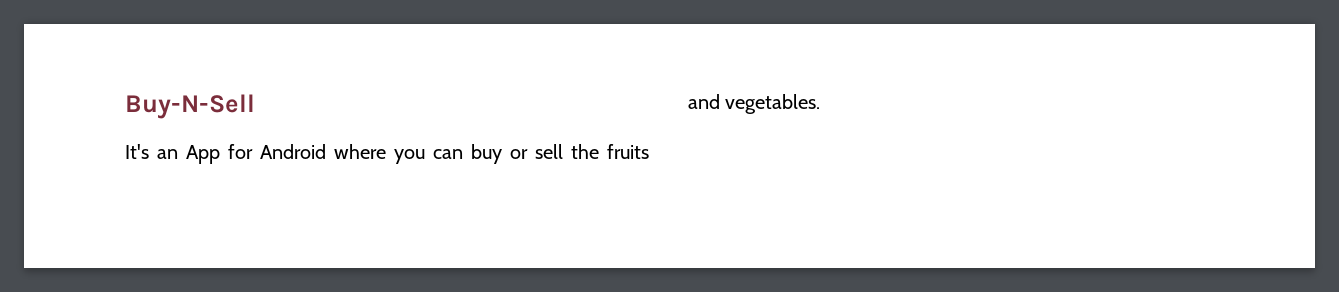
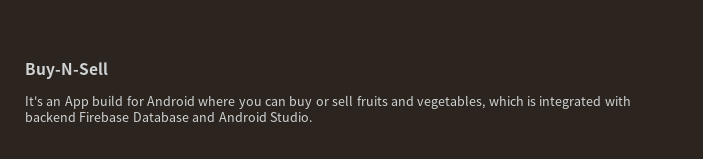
(220, 154) none -> [92,95,124,106] build
[571,144,599,159] the -> (354, 100) none
[725,94,821,114] vegetables. -> [417,95,631,109] [25,111,312,122] vegetables, which is integrated with backend Firebase Database and Android Studio.

